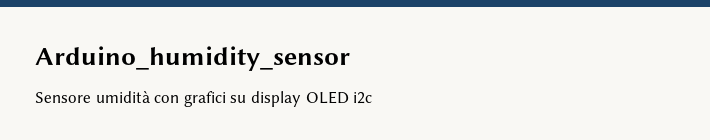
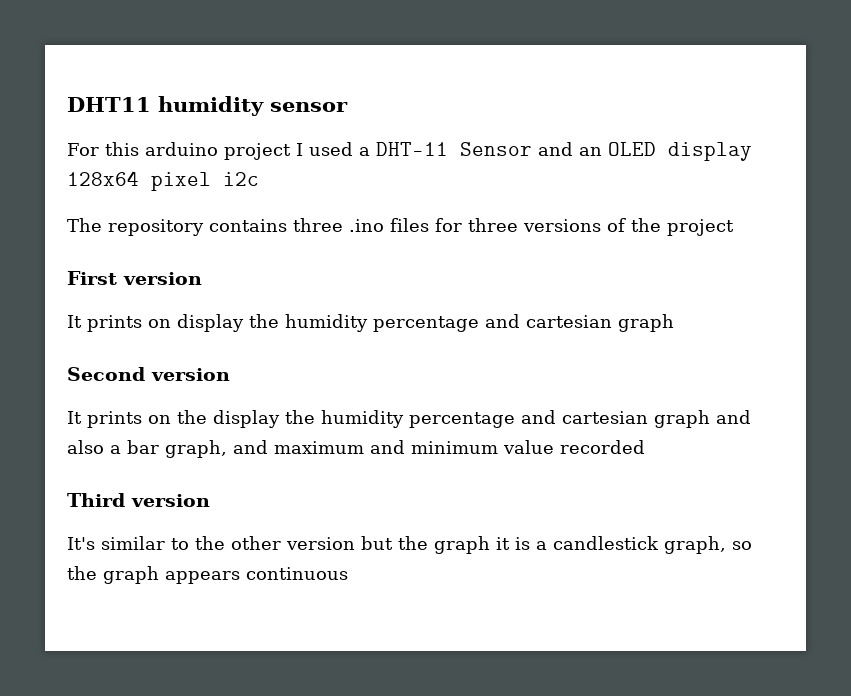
[35,46,350,71] [35,91,373,107] Arduino_humidity_sensor // Sensore umidità con grafici su display OLED i2c -> [67,96,348,116] [67,142,752,161] [67,171,259,191] [67,218,734,236] [67,271,202,285] [67,314,674,332] [67,367,230,381] [67,410,751,428] [67,440,645,458] [67,493,210,507] [67,536,752,554] [67,566,348,584] DHT11 humidity sensor // For this arduino project I used a DHT-11 Sensor and an OLED display 128x64 pixel i2c // The repository contains three .ino files for three versions of the project // First version // It prints on display the humidity percentage and cartesian graph // Second version // It prints on the display the humidity percentage and cartesian graph and also a bar graph, and maximum and minimum value recorded // Third version // It's similar to the other version but the graph it is a candlestick graph, so the graph appears continuous

